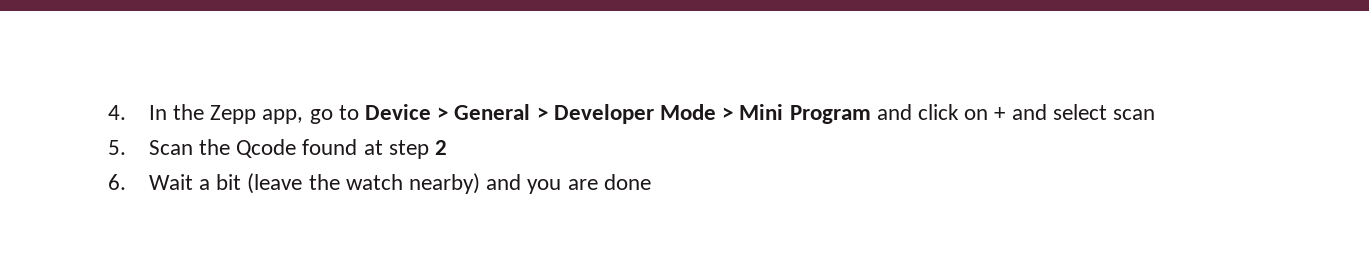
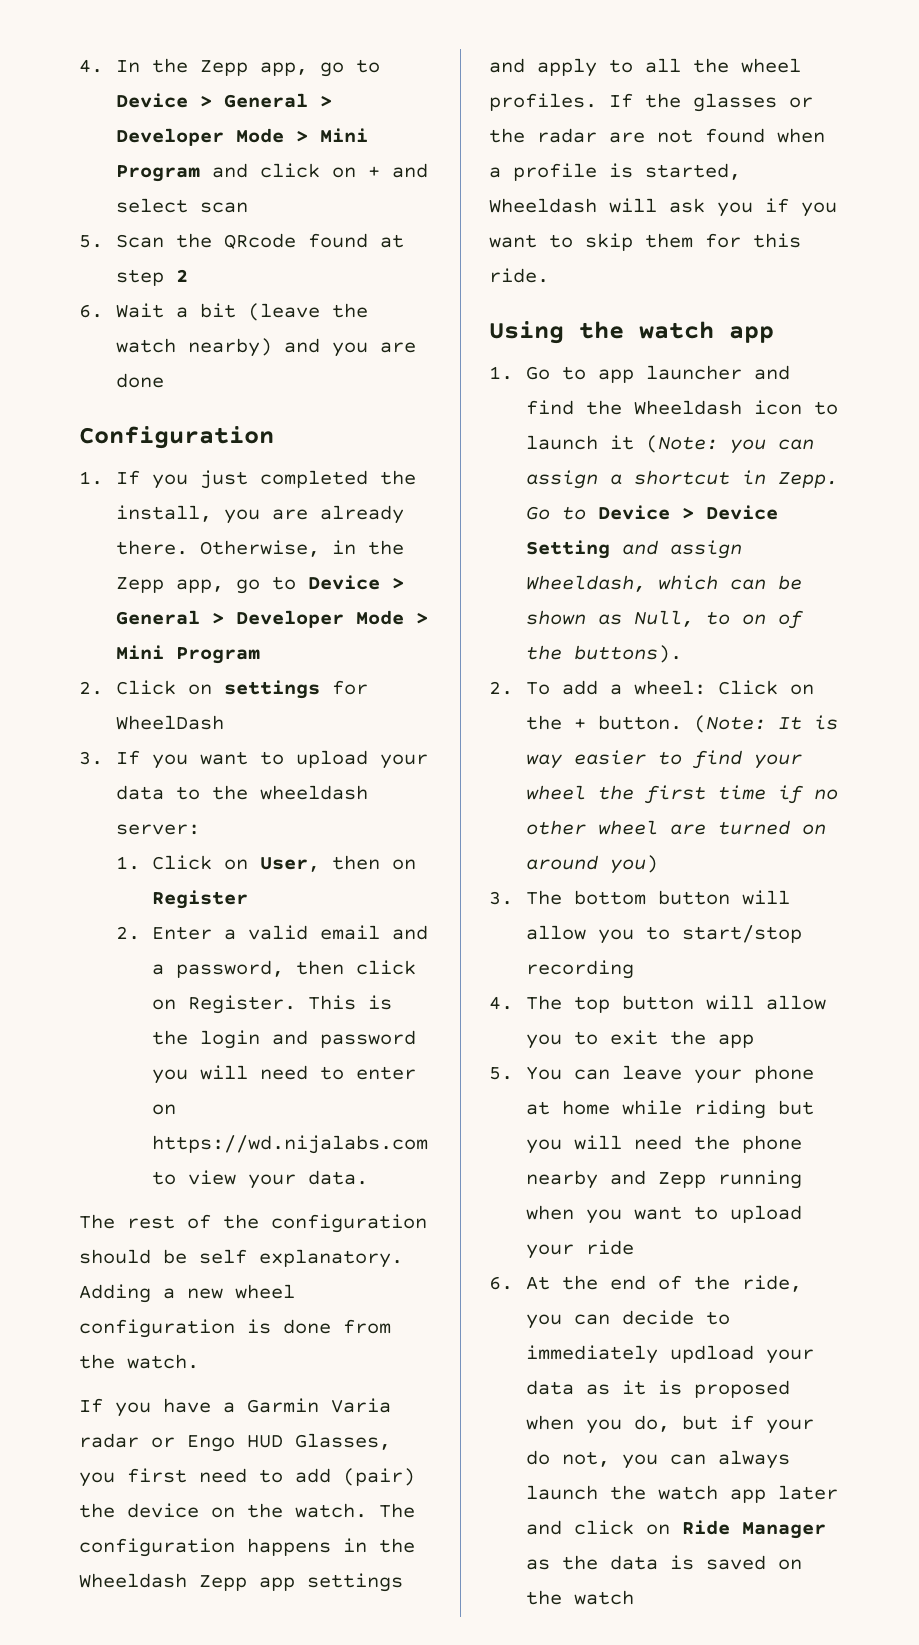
[236,139,297,158] Qcode -> [223,233,296,249] QRcode
(651, 182) none -> [79,426,274,449] [79,470,416,489] [115,505,404,524] [115,540,404,557] [115,575,404,594] [115,610,428,628] [115,645,260,664] [79,680,368,699] [115,715,224,730] [79,750,428,769] [115,785,368,800] [115,824,200,835] [115,855,417,872] [152,890,249,909] [115,925,429,940] [152,960,417,978] [152,995,393,1014] [152,1030,417,1049] [152,1065,417,1084] [152,1104,177,1115] [152,1135,429,1154] [152,1170,369,1189] [79,1214,427,1233] [79,1249,403,1268] [79,1284,295,1303] [79,1319,391,1338] [79,1354,199,1369] [79,1398,391,1417] [79,1433,391,1452] [79,1468,415,1487] [79,1503,415,1518] [79,1538,415,1557] [79,1573,403,1592] [489,58,801,77] [489,93,813,112] [489,128,825,143] [489,163,741,181] [489,198,837,217] [489,233,801,251] [489,268,549,283] [489,321,774,344] [489,365,790,383] [525,400,838,415] [525,435,814,454] [525,470,838,489] [525,505,778,520] [525,540,742,559] [525,575,802,592] [525,610,804,629] [525,645,682,663] [489,680,814,695] [525,715,838,733] [525,750,802,769] [525,785,838,804] [525,820,826,835] [525,855,658,874] [489,890,790,905] [525,925,802,944] [525,960,634,979] [489,995,826,1013] [525,1030,754,1049] [489,1065,814,1084] [525,1100,814,1119] [525,1135,802,1154] [525,1170,802,1189] [525,1205,802,1224] [525,1240,634,1259] [489,1275,802,1292] [525,1310,730,1329] [525,1345,814,1364] [525,1380,790,1398] [525,1415,814,1434] [525,1450,790,1469] [525,1485,838,1503] [525,1520,826,1539] [525,1555,802,1570] [525,1590,634,1605] // Configuration // 1. If you just completed the install, you are already there. Otherwise, in the Zepp app, go to Device > General > Developer Mode > Mini Program // 2. Click on settings for WheelDash // 3. If you want to upload your data to the wheeldash server: // 1. Click on User, then on Register // 2. Enter a valid email and a password, then click on Register. This is the login and password you will need to enter on https://wd.nijalabs.com to view your data. // The rest of the configuration should be self explanatory. Adding a new wheel configuration is done from the watch. // If you have a Garmin Varia radar or Engo HUD Glasses, you first need to add (pair) the device on the watch. The configuration happens in the Wheeldash Zepp app settings and apply to all the wheel profiles. If the glasses or the radar are not found when a profile is started, Wheeldash will ask you if you want to skip them for this ride. // Using the watch app // 1. Go to app launcher and find the Wheeldash icon to launch it (Note: you can assign a shortcut in Zepp. Go to Device > Device Setting and assign Wheeldash, which can be shown as Null, to on of the buttons). // 2. To add a wheel: Click on the + button. (Note: It is way easier to find your wheel the first time if no other wheel are turned on around you) // 3. The bottom button will allow you to start/stop recording // 4. The top button will allow you to exit the app // 5. You can leave your phone at home while riding but you will need the phone nearby and Zepp running when you want to upload your ride // 6. At the end of the ride, you can decide to immediately updload your data as it is proposed when you do, but if your do not, you can always launch the watch app later and click on Ride Manager as the data is saved on the watch

